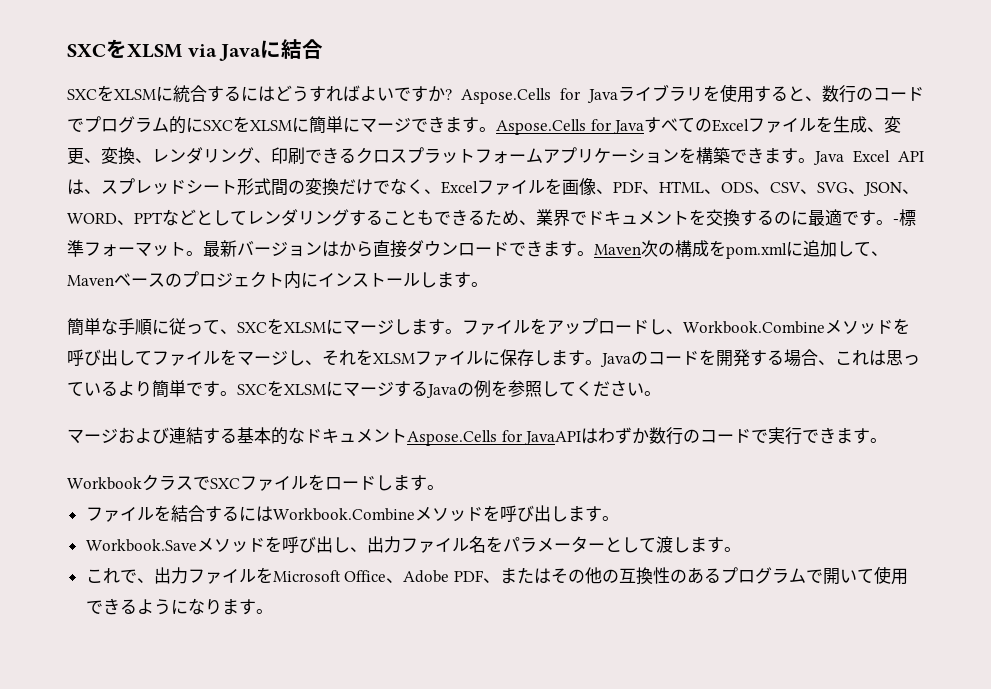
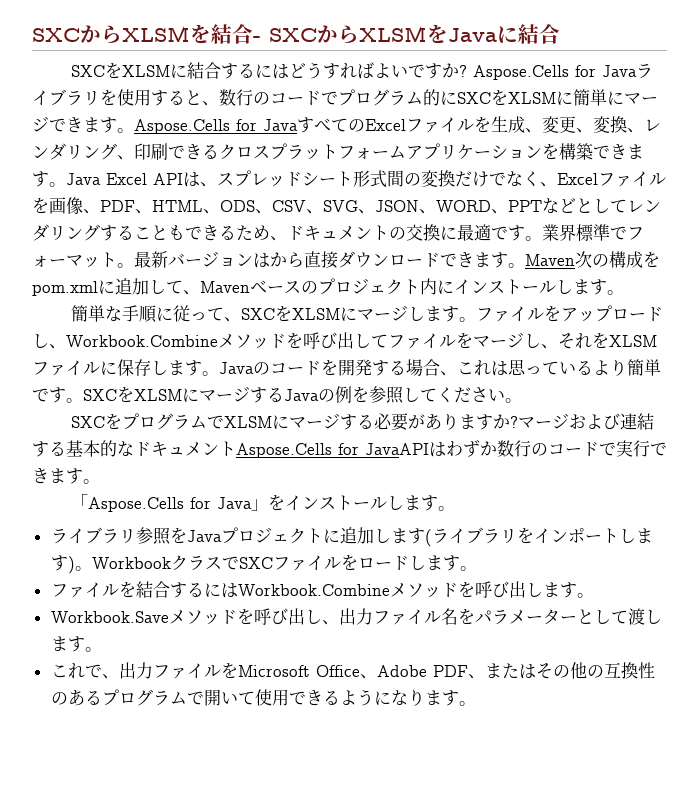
[67,39,217,58] SXCをXLSM via -> [32,24,448,44] SXCからXLSMを結合- SXCからXLSMを
[173,85,190,103] 統 -> [186,62,204,79] 結
[536,209,791,227] 業界でドキュメントを交換するの -> [287,224,440,241] ドキュメントの交換
[893,209,916,226] [67,240,84,257] -標準 -> [542,224,627,241] 業界標準で
(661, 393) none -> [70,413,518,431] SXCをプログラムでXLSMにマージする必要がありますか?
(888, 440) none -> [70,494,455,512] [50,527,653,547] [50,555,92,574] 「Aspose.Cells for Java」をインストールします。 // ライブラリ参照をJavaプロジェクトに追加します(ライブラリをインポートします)。

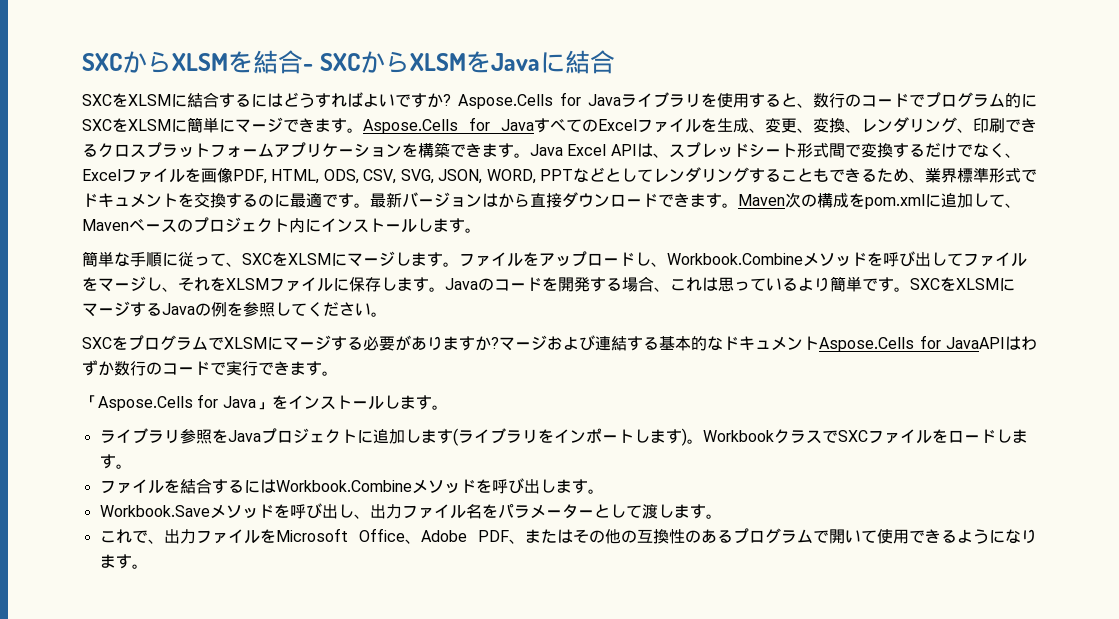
[404,170,455,187] の変換 -> [844,143,925,158] で変換する
[83,200,508,214] 、PDF、HTML、ODS、CSV、SVG、JSON、WORD、 -> [233,169,536,184] PDF, HTML, ODS, CSV, SVG, JSON, WORD,
[287,224,644,241] [32,252,117,268] ドキュメントの交換に最適です。業界標準でフォーマット -> [925,167,1037,183] [82,192,354,208] 業界標準形式でドキュメントを交換するのに最適です

